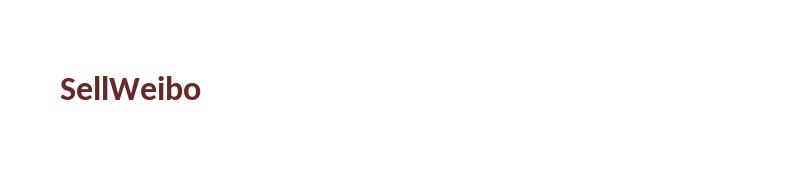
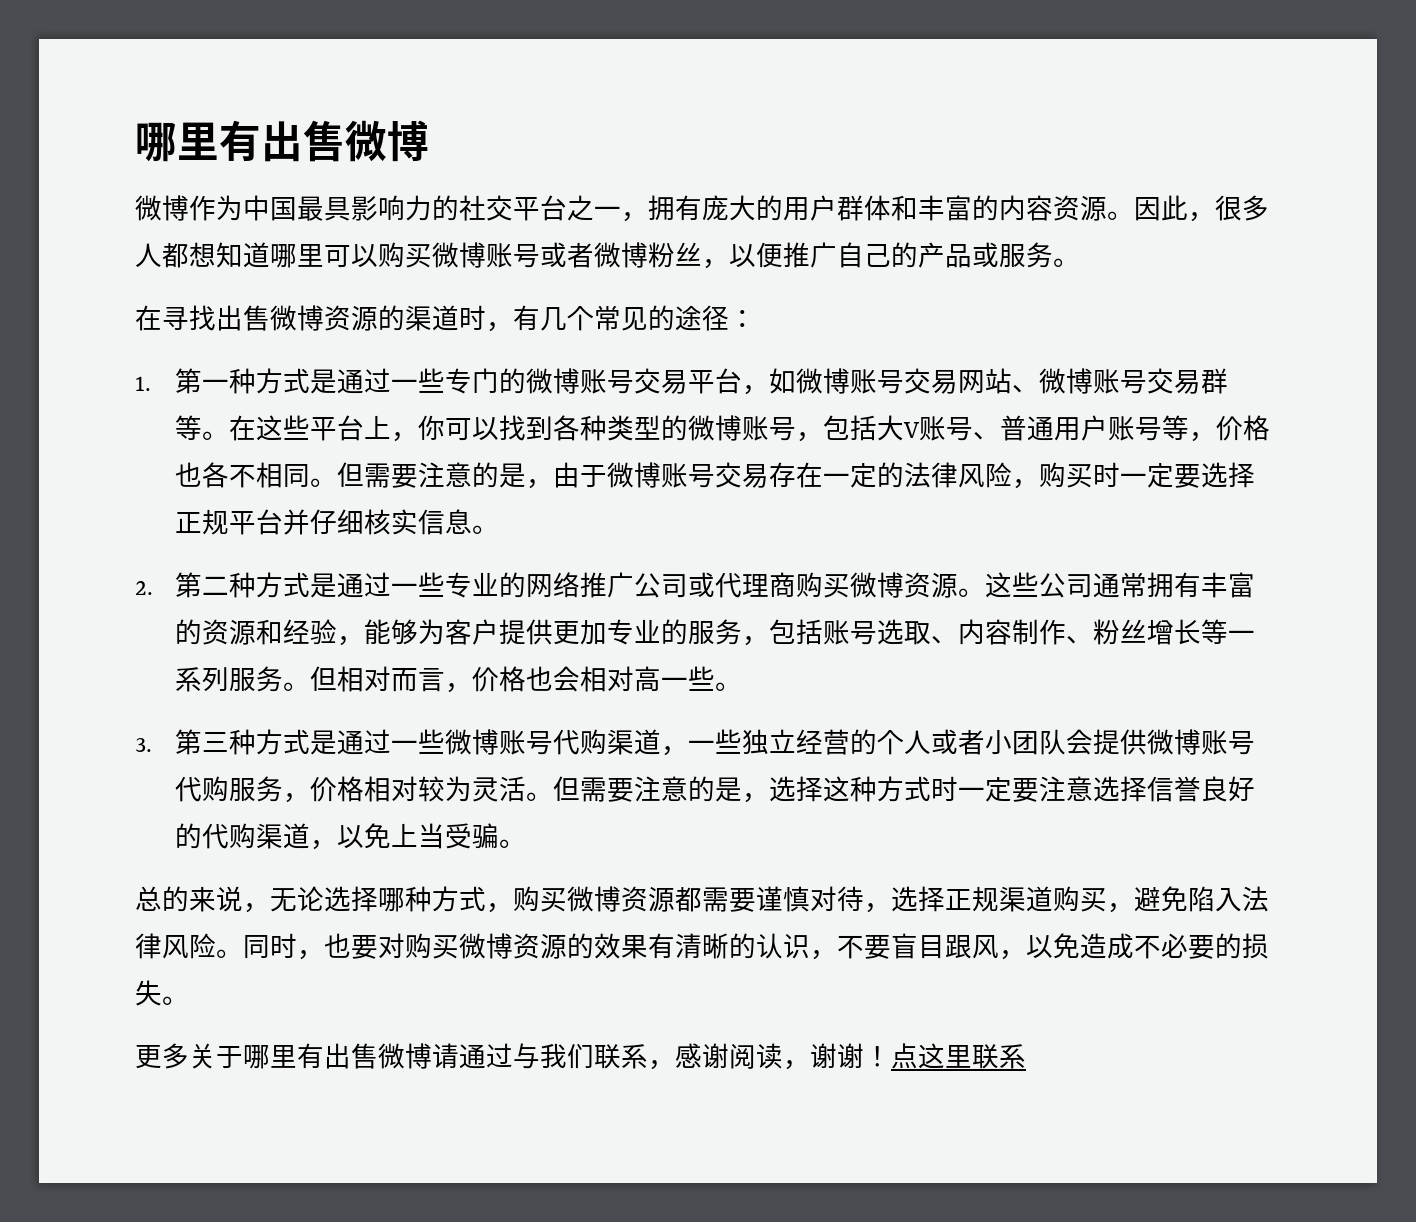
[60,76,201,100] SellWeibo -> [135,120,429,162] [135,195,1269,222] [135,242,1080,269] [135,305,756,332] [135,368,1229,395] [175,415,1271,442] [175,462,1256,489] [175,509,500,535] [135,572,1256,598] [175,619,1256,646] [175,666,743,693] [135,729,1256,756] [175,776,1256,803] [175,823,527,850] [135,886,1269,913] [135,933,1269,960] [135,980,189,1006] [135,1043,1026,1070] 哪里有出售微博 // 微博作为中国最具影响力的社交平台之一，拥有庞大的用户群体和丰富的内容资源。因此，很多人都想知道哪里可以购买微博账号或者微博粉丝，以便推广自己的产品或服务。 // 在寻找出售微博资源的渠道时，有几个常见的途径： // 1.第一种方式是通过一些专门的微博账号交易平台，如微博账号交易网站、微博账号交易群等。在这些平台上，你可以找到各种类型的微博账号，包括大V账号、普通用户账号等，价格也各不相同。但需要注意的是，由于微博账号交易存在一定的法律风险，购买时一定要选择正规平台并仔细核实信息。 // 2.第二种方式是通过一些专业的网络推广公司或代理商购买微博资源。这些公司通常拥有丰富的资源和经验，能够为客户提供更加专业的服务，包括账号选取、内容制作、粉丝增长等一系列服务。但相对而言，价格也会相对高一些。 // 3.第三种方式是通过一些微博账号代购渠道，一些独立经营的个人或者小团队会提供微博账号代购服务，价格相对较为灵活。但需要注意的是，选择这种方式时一定要注意选择信誉良好的代购渠道，以免上当受骗。 // 总的来说，无论选择哪种方式，购买微博资源都需要谨慎对待，选择正规渠道购买，避免陷入法律风险。同时，也要对购买微博资源的效果有清晰的认识，不要盲目跟风，以免造成不必要的损失。 // 更多关于哪里有出售微博请通过与我们联系，感谢阅读，谢谢！点这里联系

